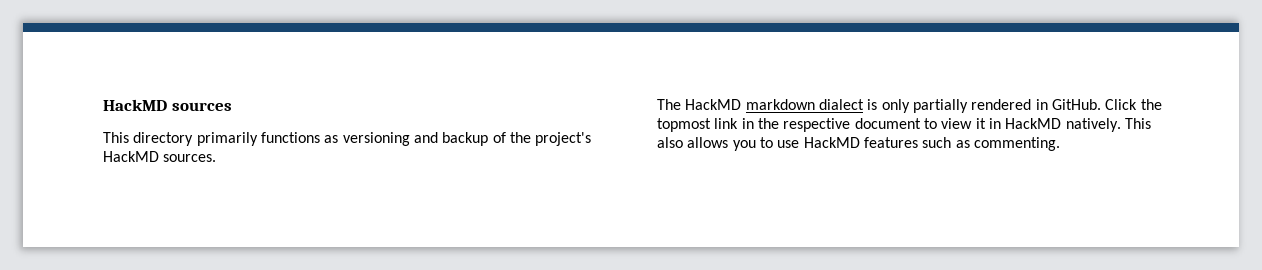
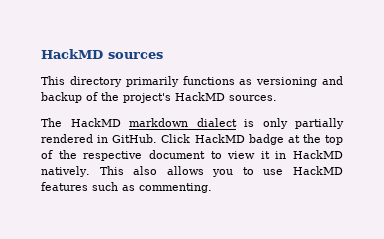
[1140,99,1162,110] [657,118,754,132] the topmost link in -> [194,134,343,145] [41,150,53,159] HackMD badge at the top of

